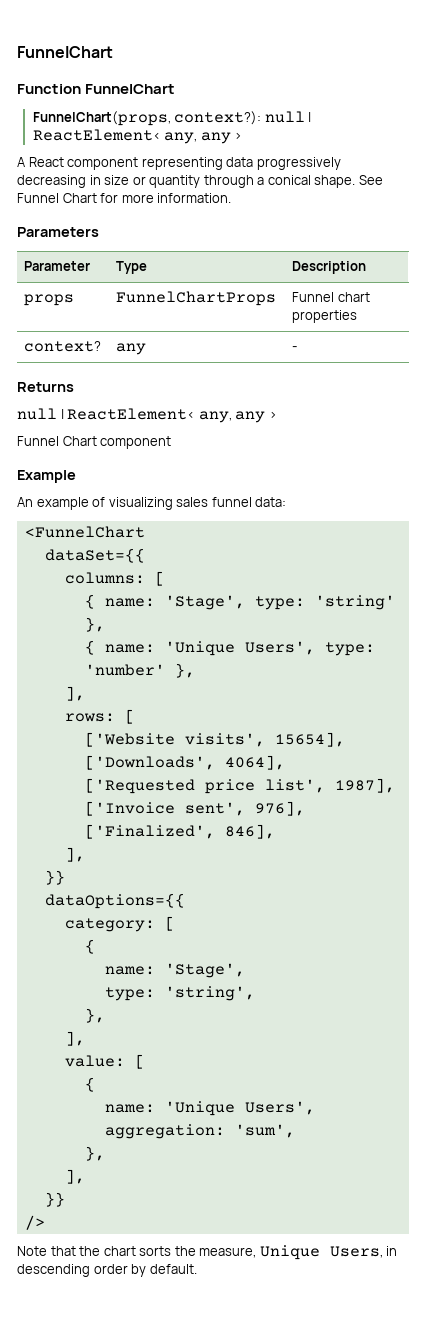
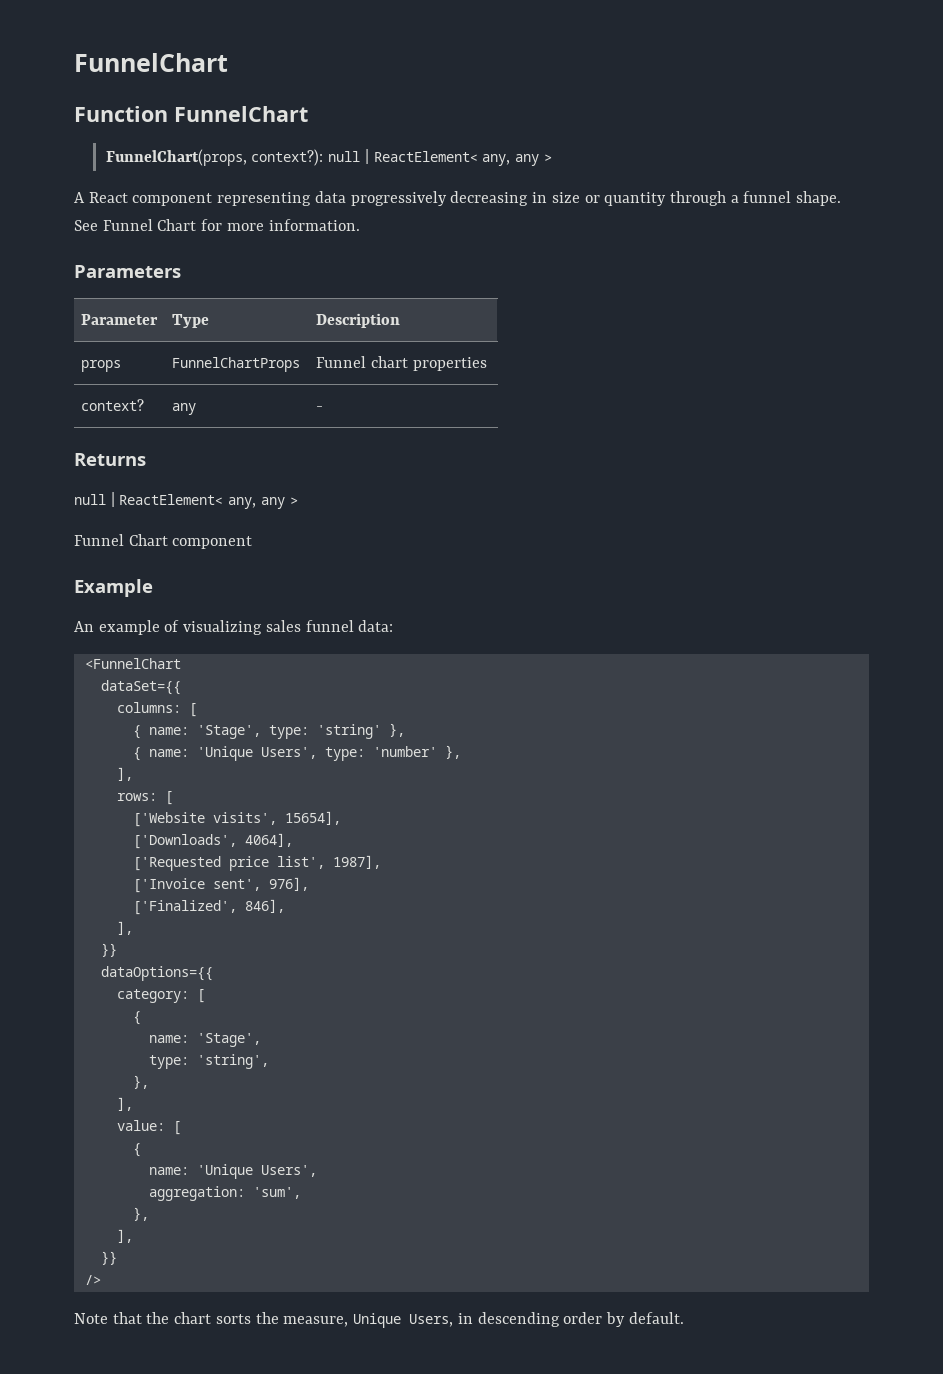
[267,175,311,185] conical -> [743,191,792,203] funnel

